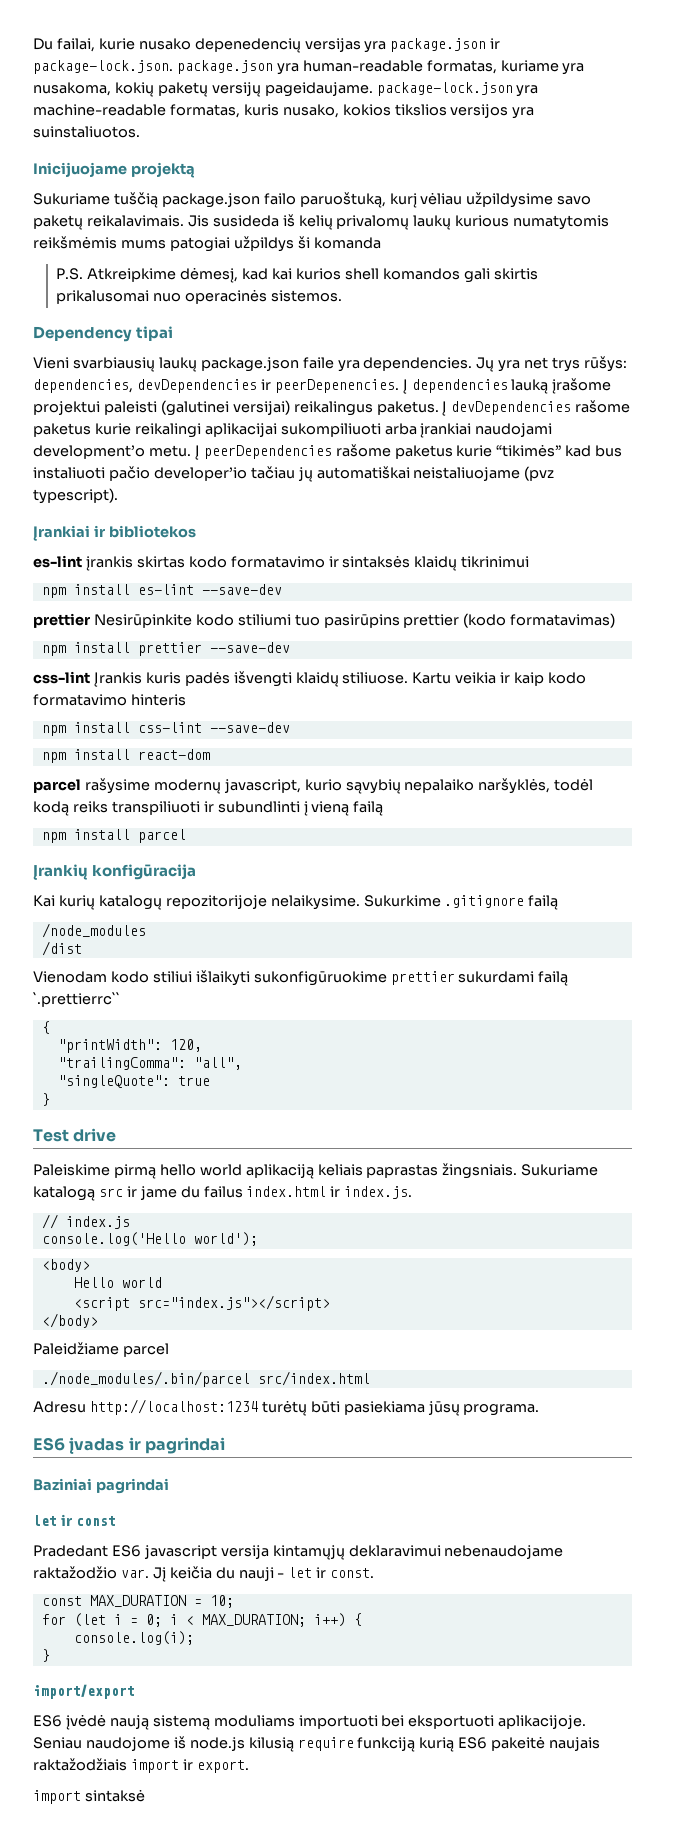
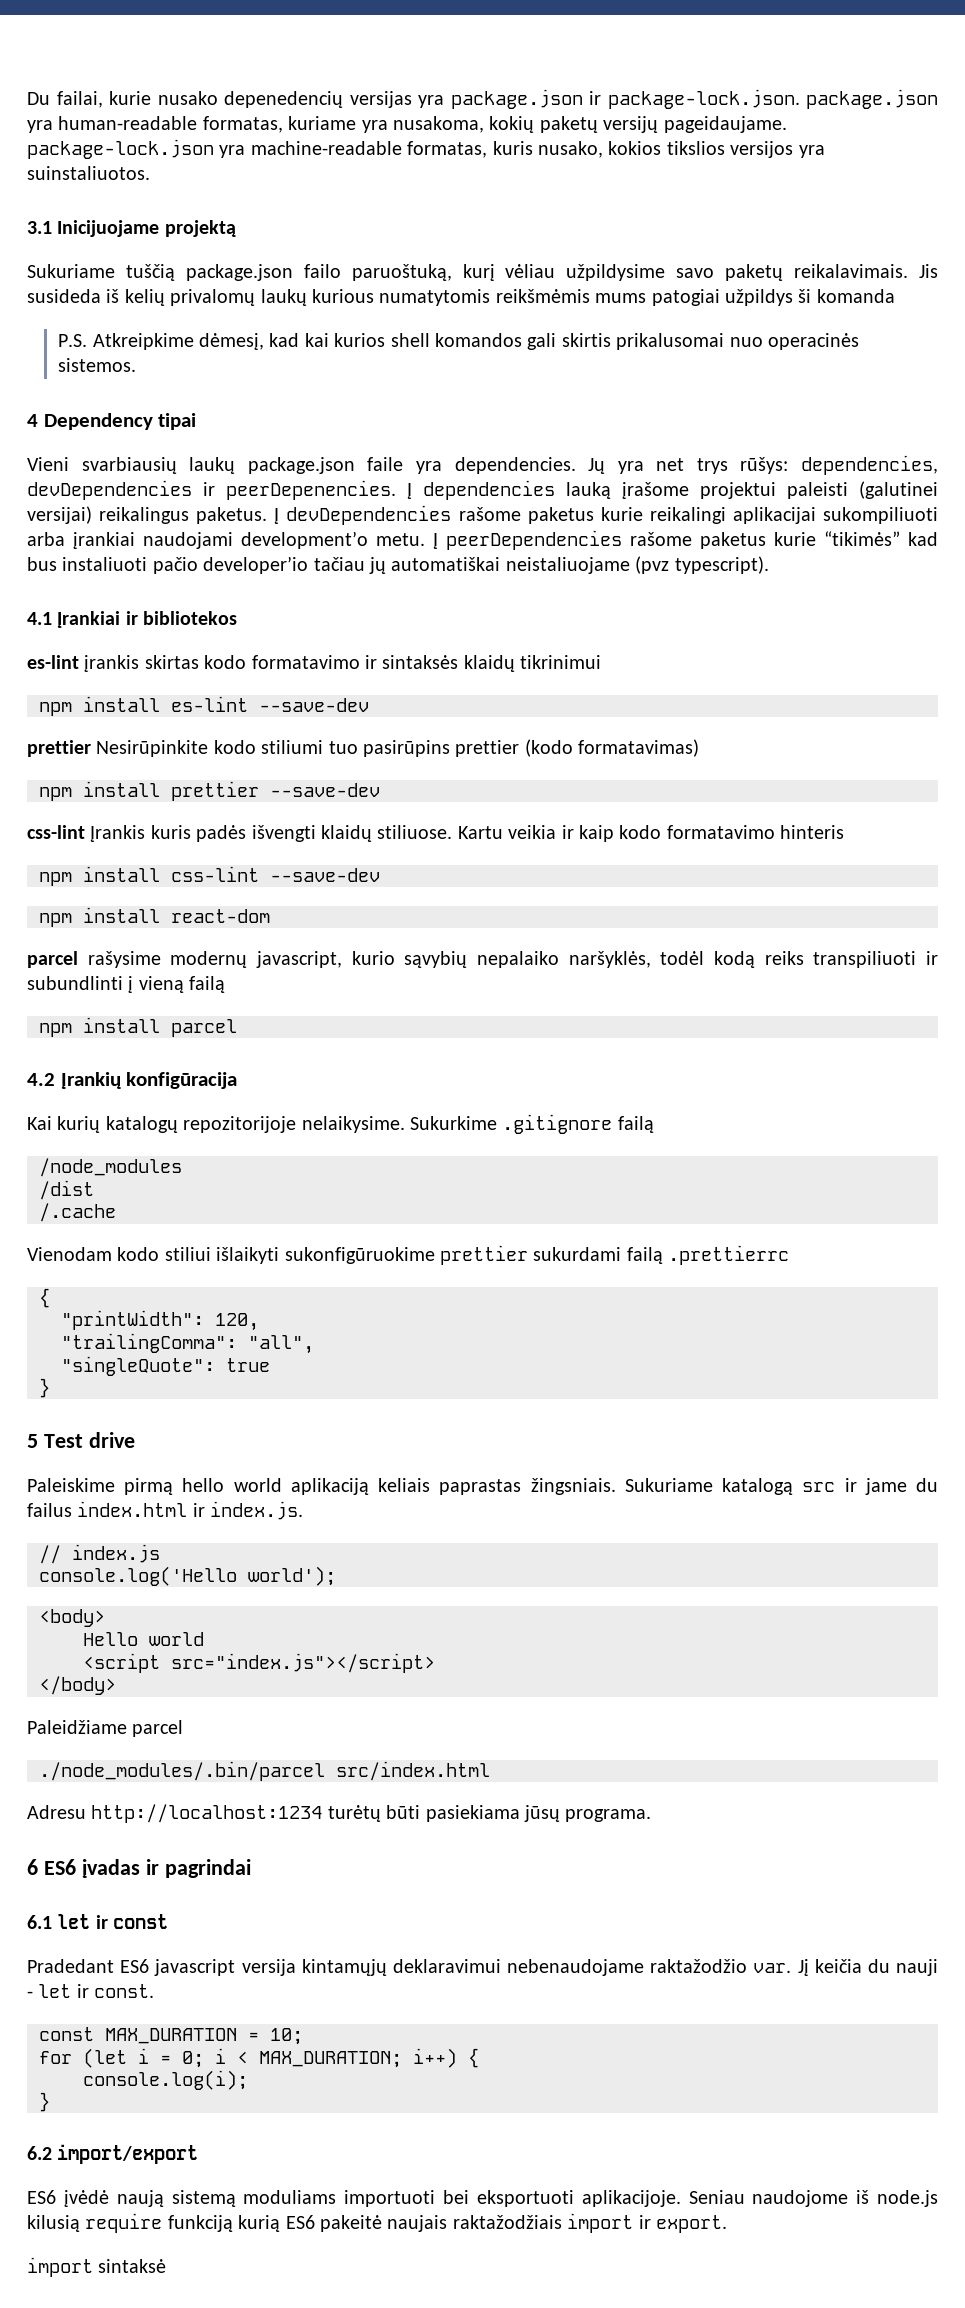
(140, 132) none -> [27,221,52,234] 3.1
(343, 296) none -> [27,414,38,427] 4
(118, 496) none -> [27,612,52,625] 4.1
(186, 836) none -> [27,1073,55,1086] 4.2
(82, 948) none -> [39,1203,116,1222] // /.cache
[33,992,120,1007] `.prettierrc`` -> [668,1245,790,1265] .prettierrc
(50, 1099) none -> [27,1434,38,1448] 5
(540, 1410) none -> [27,1859,38,1875] 6
[33,1478,169,1494] Baziniai pagrindai // -> [27,1915,52,1929] 6.1
(50, 1655) none -> [27,2146,52,2160] 6.2

